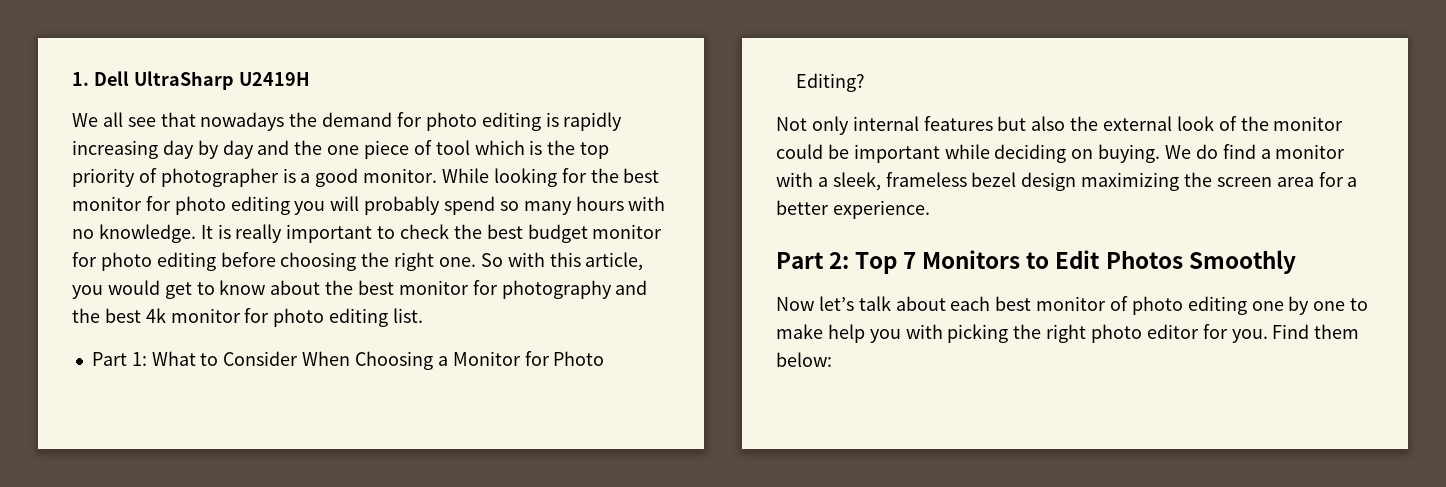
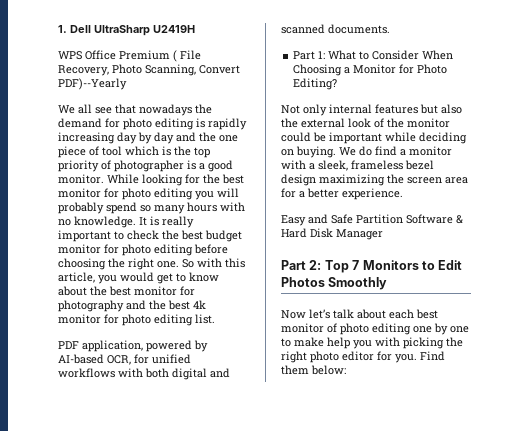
(310, 79) none -> [58,50,201,62] [58,64,240,76] [58,78,127,90] // WPS Office Premium ( File Recovery, Photo Scanning, Convert PDF)--Yearly
(424, 315) none -> [58,340,208,352] [58,354,191,365] [58,368,230,380] [281,24,390,34] // PDF application, powered by AI-based OCR, for unified workflows with both digital and scanned documents.
(930, 209) none -> [281,214,463,226] [281,228,383,240] // Easy and Safe Partition Software & Hard Disk Manager

